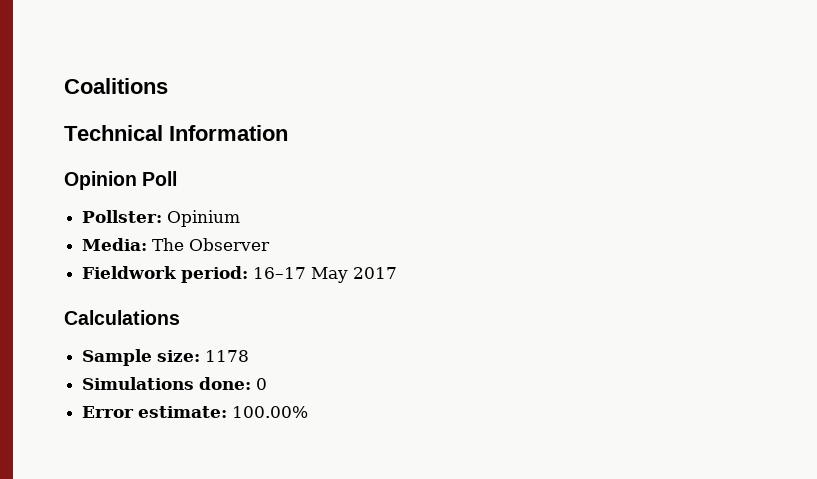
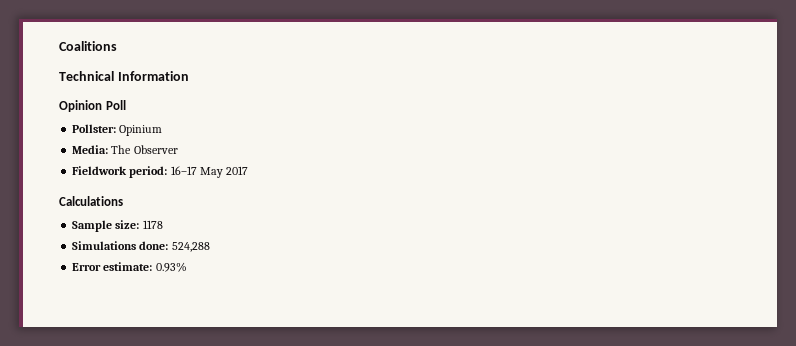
[256,378,268,390] 0 -> [171,242,210,252] 524,288
[232,406,309,418] 100.00% -> [155,262,187,272] 0.93%

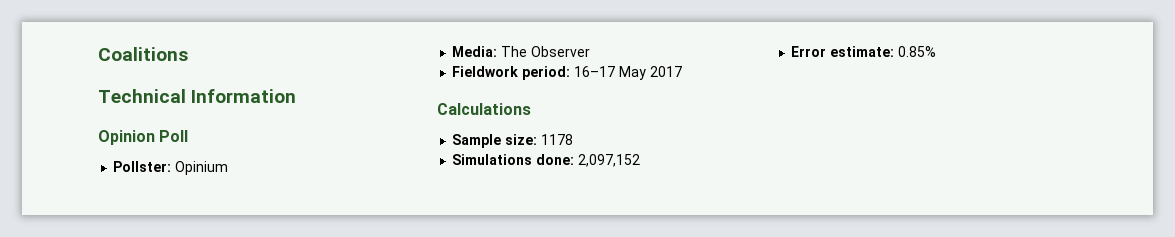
[171,242,210,252] 524,288 -> [577,154,640,167] 2,097,152
[155,262,187,272] 0.93% -> [897,46,936,57] 0.85%

